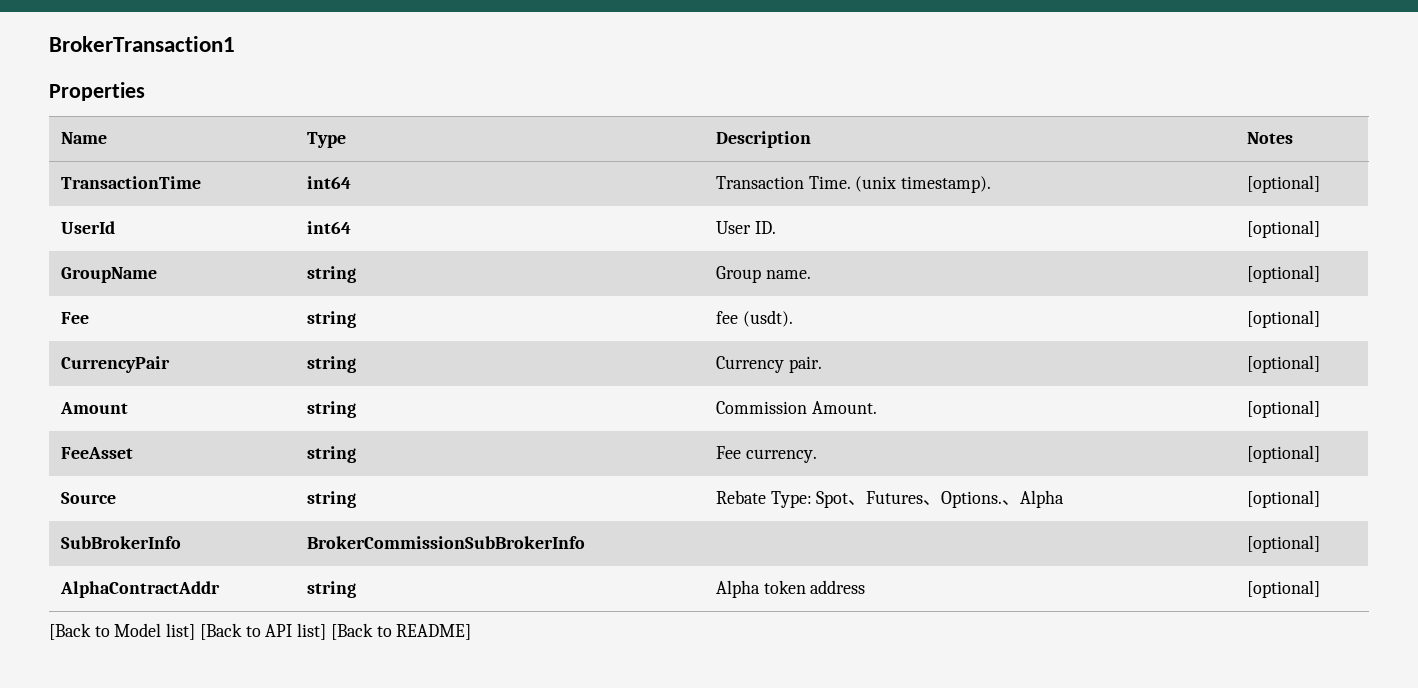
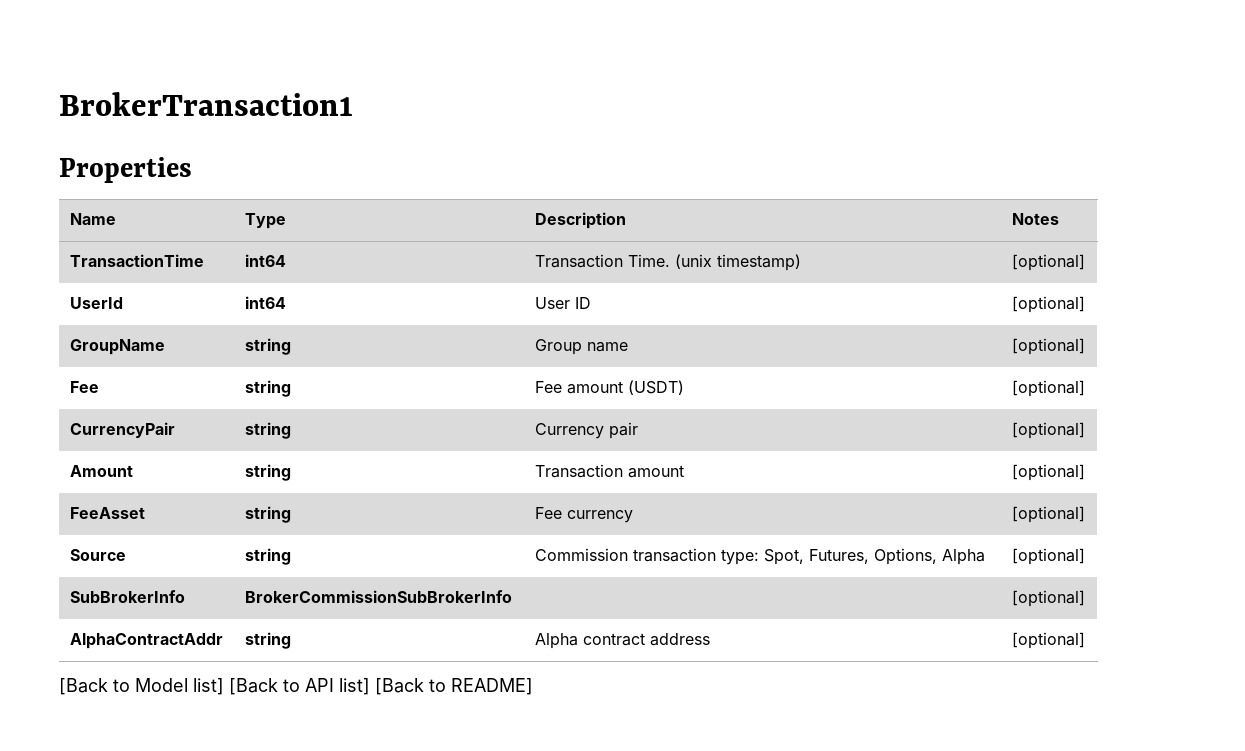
[901,176,992,193] timestamp). -> [716,254,801,271] timestamp)
[754,221,776,234] ID. -> [574,297,591,309] ID
[765,270,811,279] name. -> [586,342,628,352] name
[716,310,793,327] fee (usdt). -> [534,380,684,395] Fee amount (USDT)
[788,356,822,373] pair. -> [608,422,638,439] pair
[716,401,877,414] Commission Amount. -> [534,464,684,478] Transaction amount
[745,449,817,463] currency. -> [566,510,633,523] currency
[716,490,1021,508] Rebate Type: Spot、Futures、Options.、 -> [534,548,937,565] Commission transaction type: Spot, Futures, Options,
[763,580,806,594] token -> [582,633,645,646] contract

